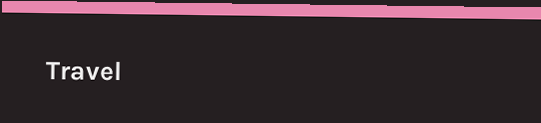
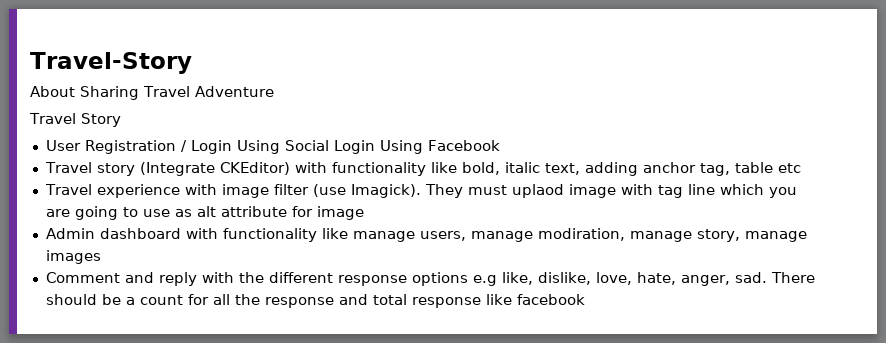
[45,60,122,82] Travel -> [30,52,192,74] [30,86,274,100] [29,113,121,127] [45,140,500,154] [44,162,801,176] [44,184,797,198] [45,206,364,220] [45,228,807,242] [45,250,101,264] [45,272,815,286] [45,294,585,308] Travel-Story // About Sharing Travel Adventure // Travel Story // User Registration / Login Using Social Login Using Facebook // Travel story (Integrate CKEditor) with functionality like bold, italic text, adding anchor tag, table etc // Travel experience with image filter (use Imagick). They must uplaod image with tag line which you are going to use as alt attribute for image // Admin dashboard with functionality like manage users, manage modiration, manage story, manage images // Comment and reply with the different response options e.g like, dislike, love, hate, anger, sad. There should be a count for all the response and total response like facebook

